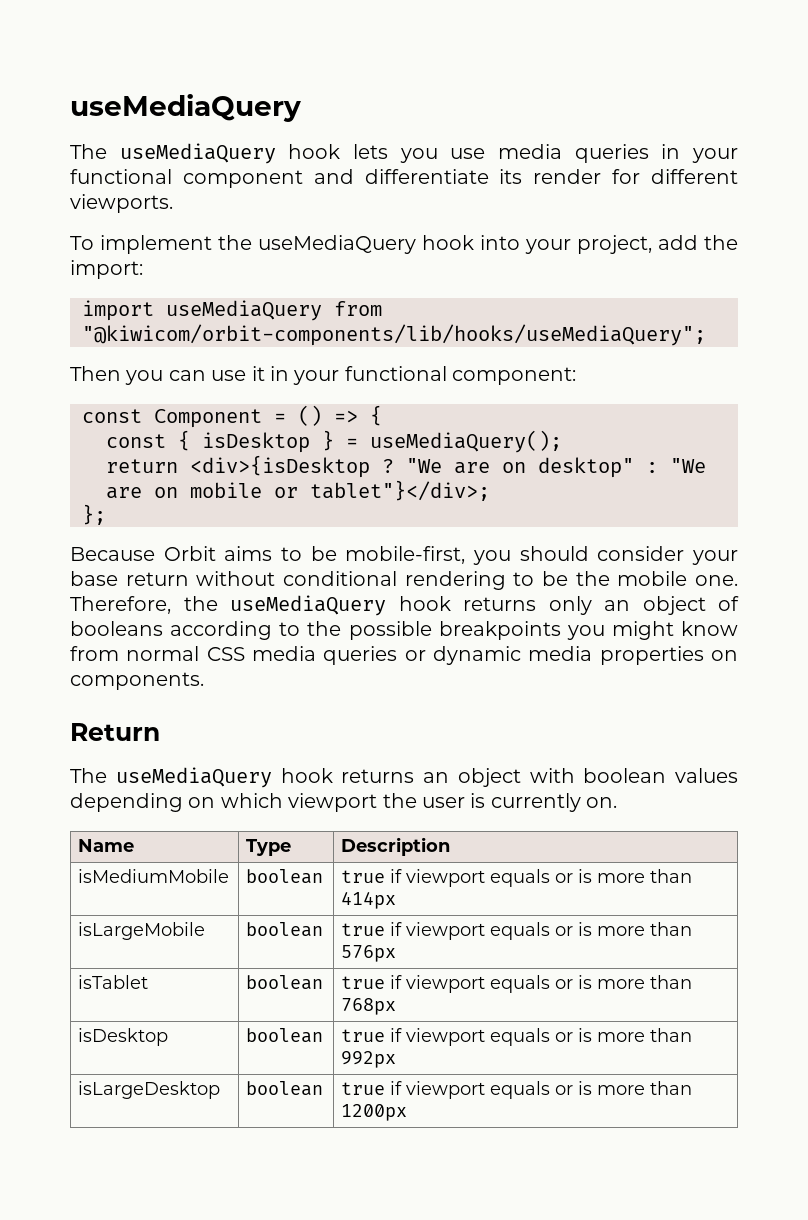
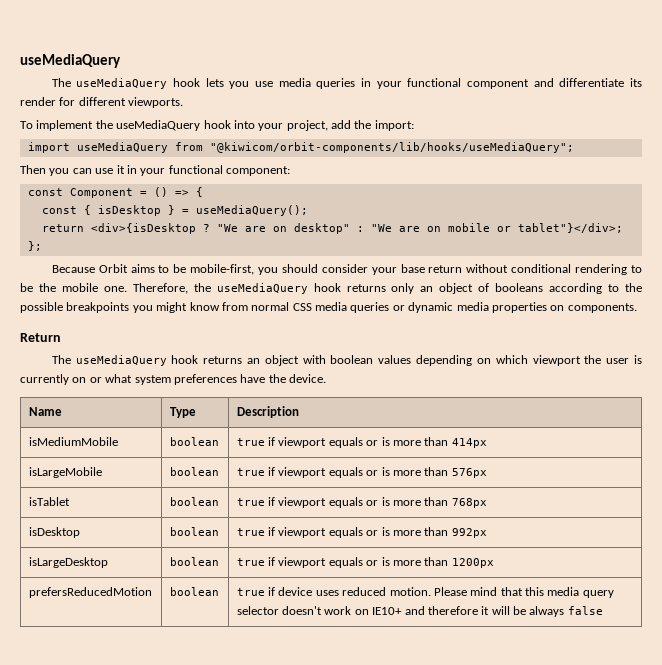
[586,797,618,808] on. -> [72,374,326,385] on or what system preferences have the device.
(408, 1112) none -> [28,587,152,598] [169,587,219,596] [236,587,614,598] [236,606,603,617] // prefersReducedMotion | boolean | true if device uses reduced motion. Please mind that this media query selector doesn't work on IE10+ and therefore it will be always false

